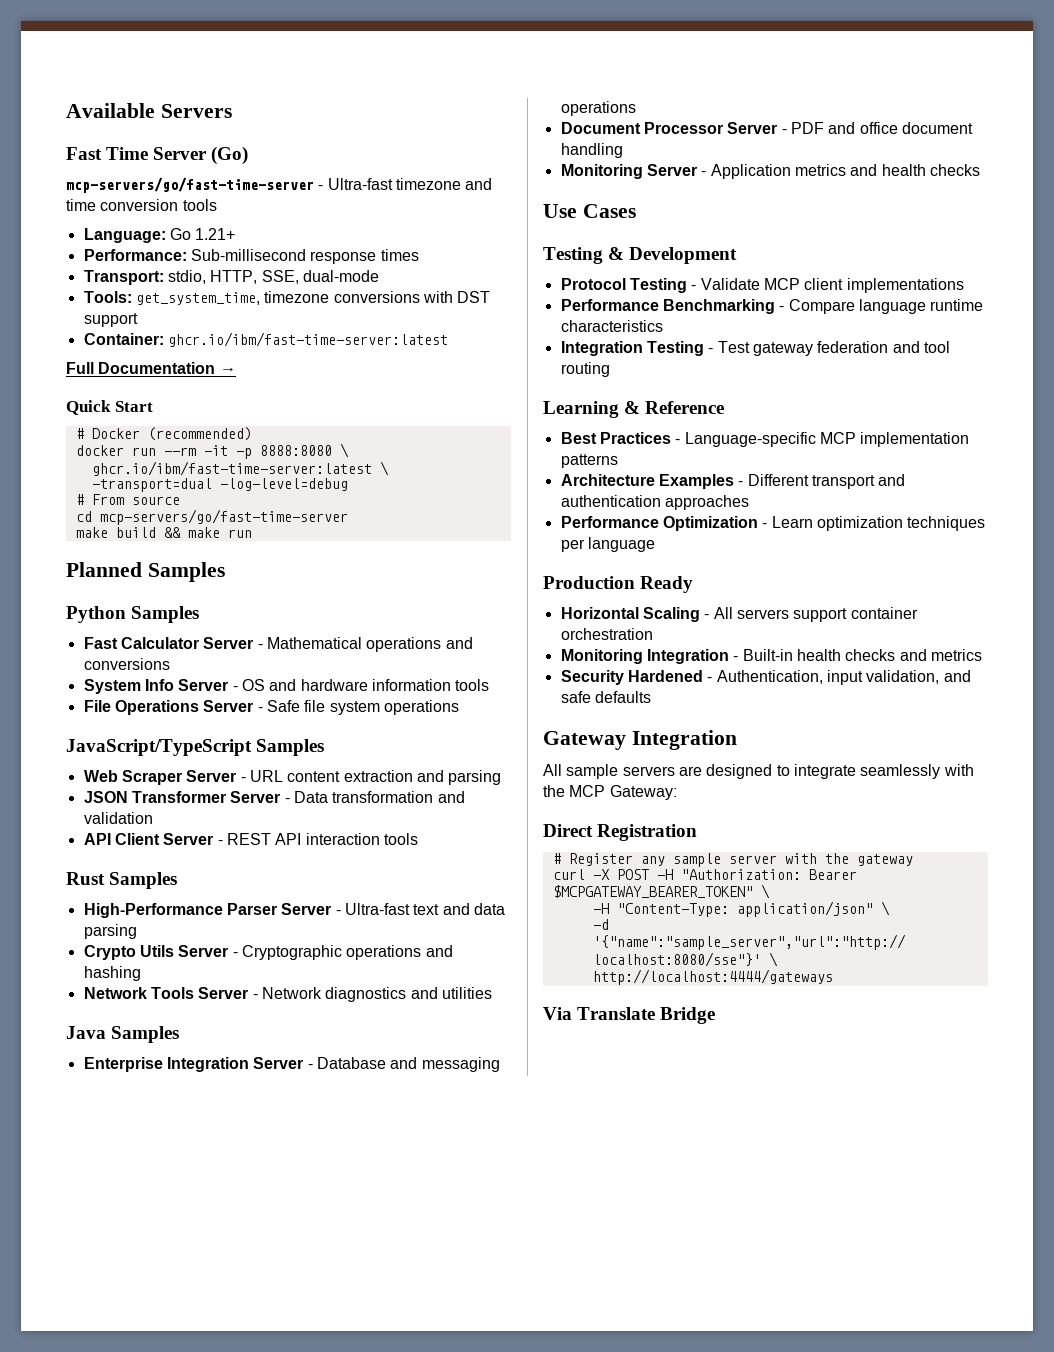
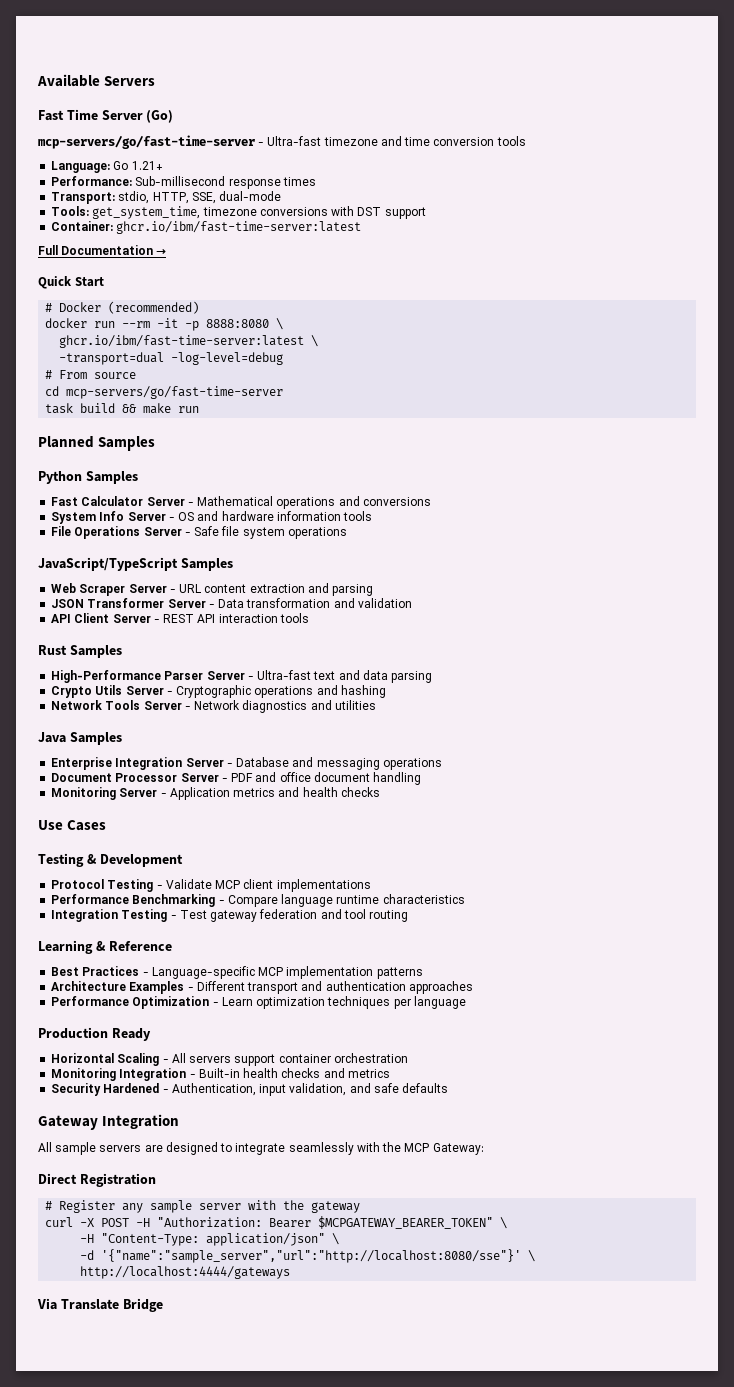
[75,527,108,538] make -> [45,403,74,414] task

